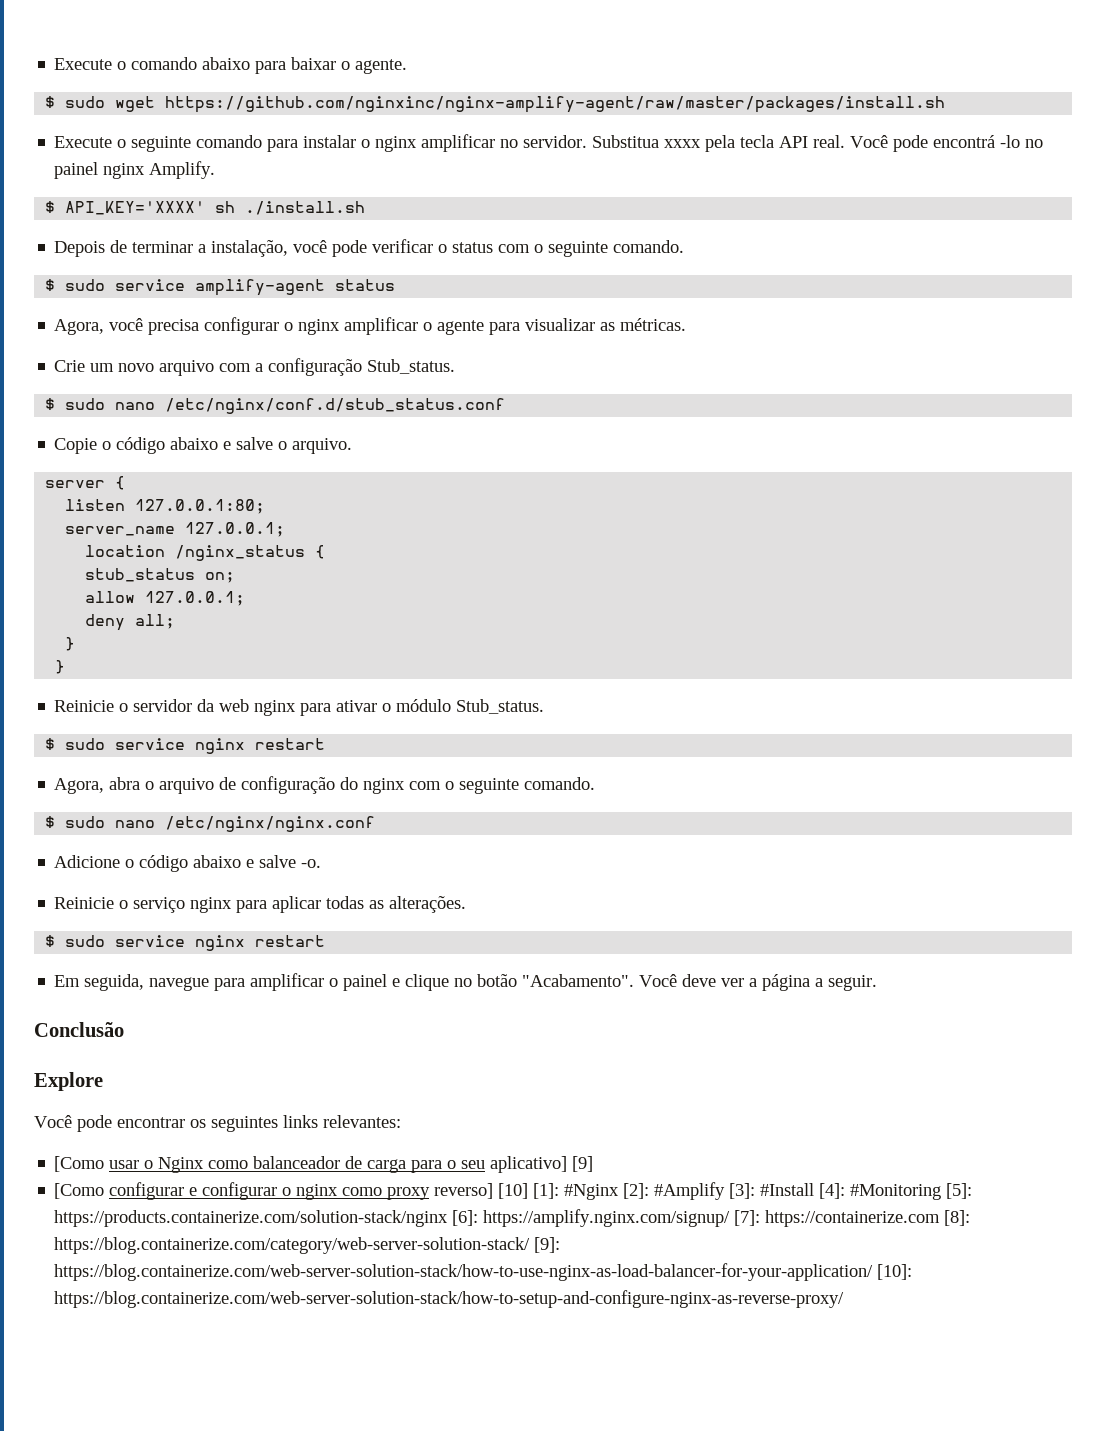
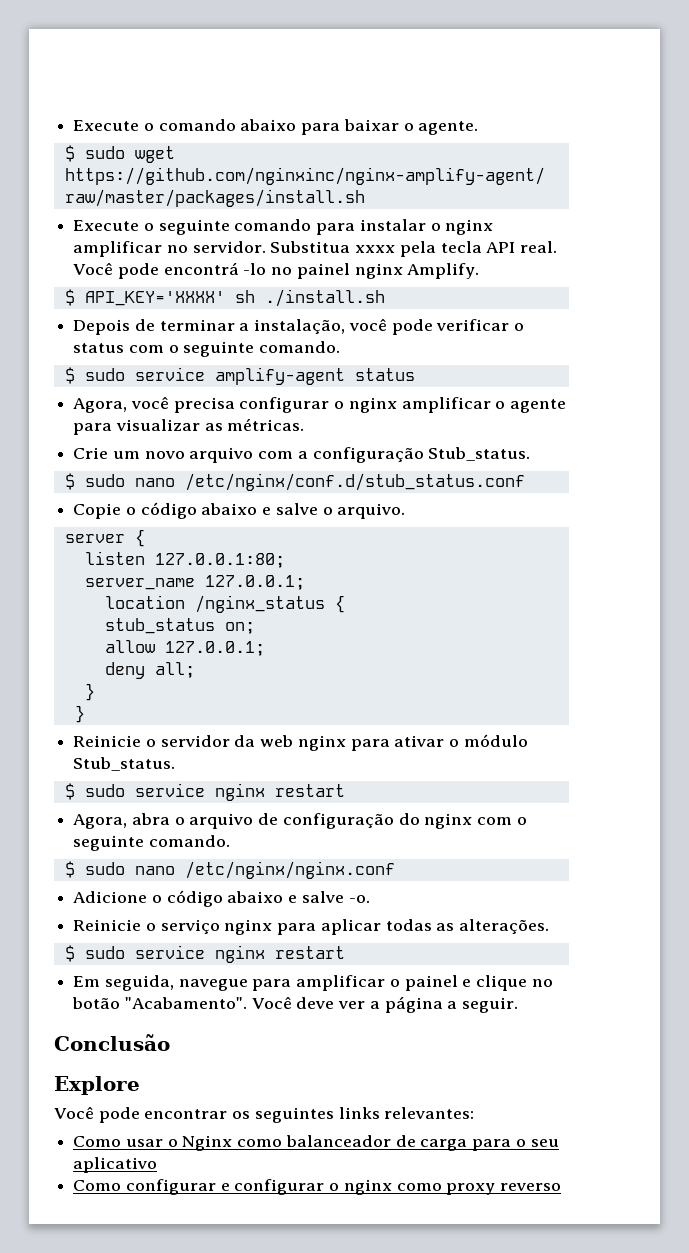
[54,1156,105,1172] [Como -> [73,1136,122,1147] Como
[490,1156,594,1173] [54,1183,105,1199] aplicativo] [9] // [Como -> [73,1157,158,1173] [73,1180,122,1191] aplicativo // Como
[434,1182,973,1200] [54,1209,971,1227] [54,1237,561,1254] [54,1263,913,1281] [54,1290,845,1308] reverso] [10] [1]: #Nginx [2]: #Amplify [3]: #Install [4]: #Monitoring [5]: https://products.containerize.com/solution-stack/nginx [6]: https://amplify.nginx.com/signup/ [7]: https://containerize.com [8]: https://blog.containerize.com/category/web-server-solution-stack/ [9]: https://blog.containerize.com/web-server-solution-stack/how-to-use-nginx-as-load-balancer-for-your-application/ [10]: https://blog.containerize.com/web-server-solution-stack/how-to-setup-and-configure-nginx-as-reverse-proxy/ -> [500,1183,562,1191] reverso

